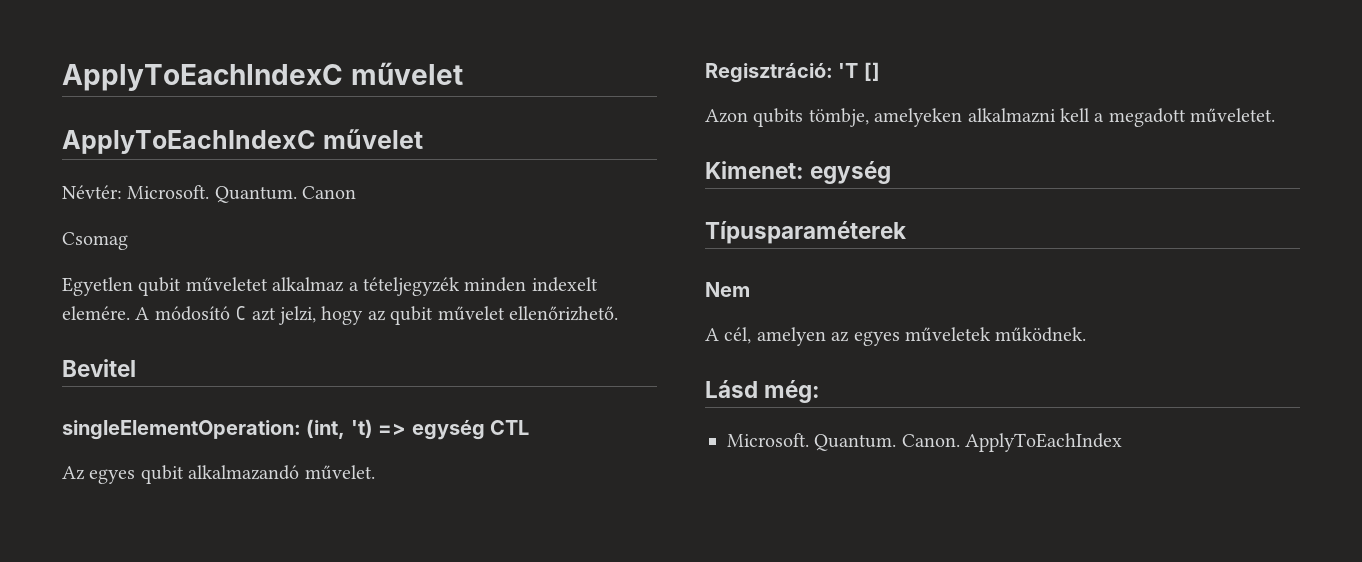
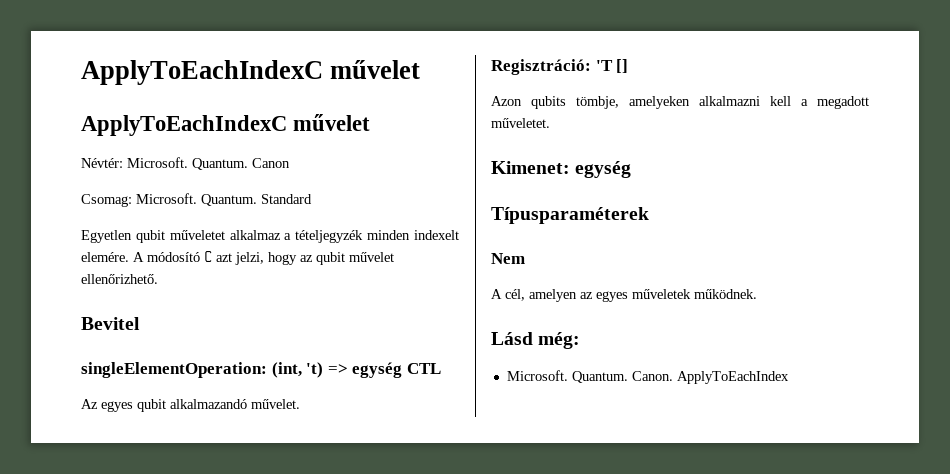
[62,232,128,250] Csomag -> [81,193,312,207] Csomag: Microsoft. Quantum. Standard

